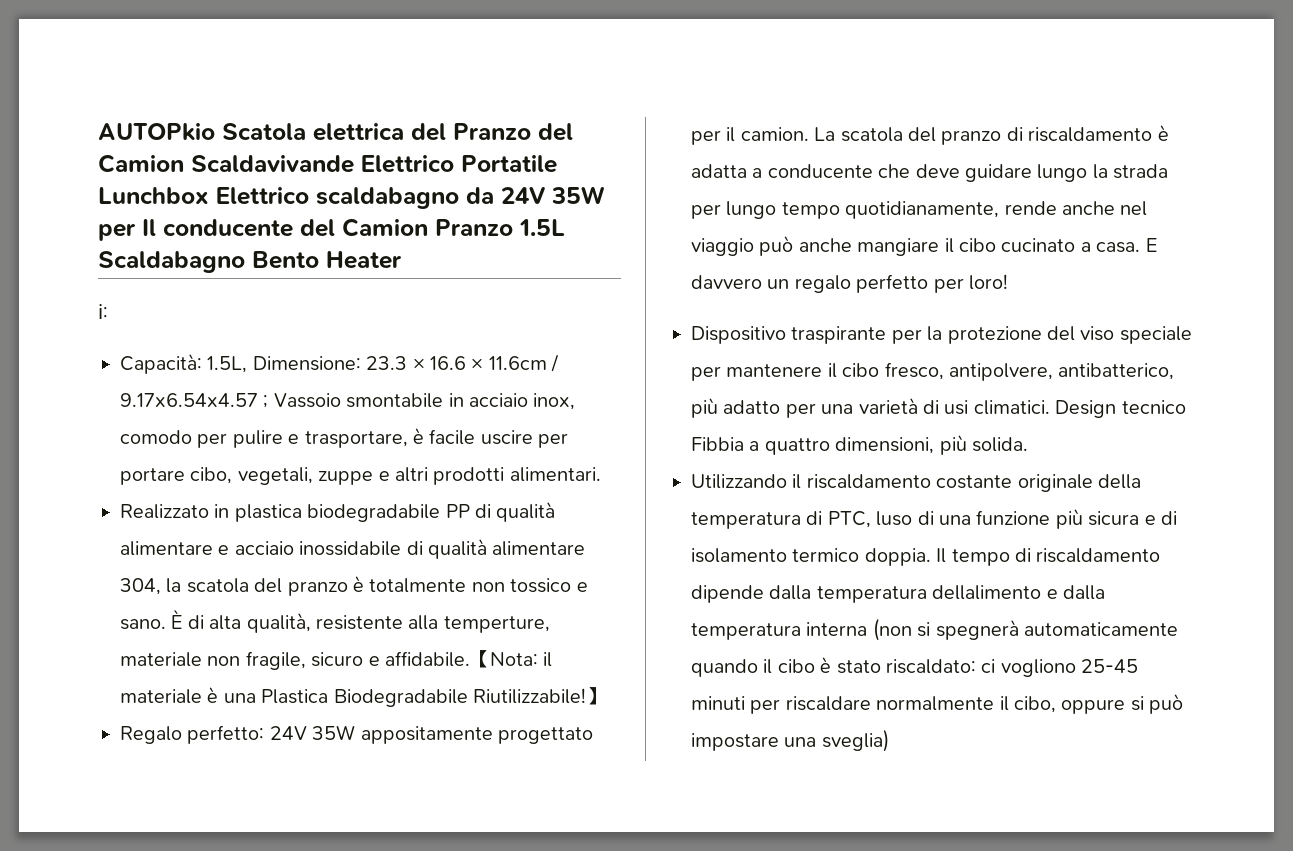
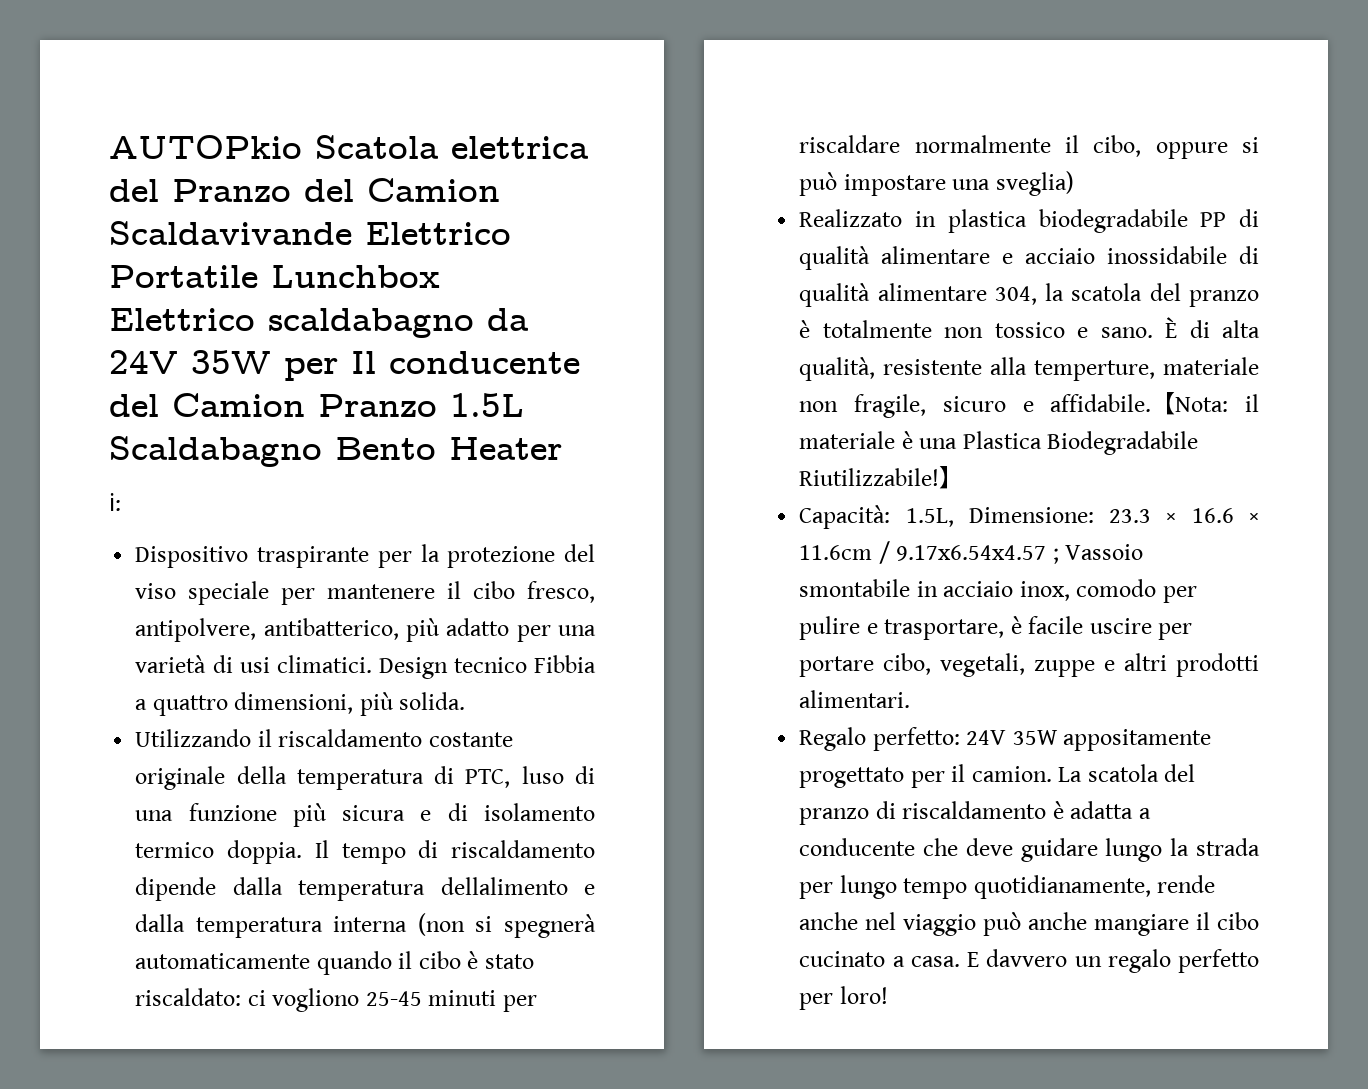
[120,354,560,374] [120,393,576,410] [120,428,569,448] [120,467,601,485] [120,502,556,522] [120,539,586,559] [120,576,588,596] [120,609,550,633] [120,650,553,670] [120,687,606,707] [120,725,593,744] [691,125,1169,145] [691,164,1169,182] [691,201,1148,219] [691,236,1157,256] [691,274,1008,293] // Capacità: 1.5L, Dimensione: 23.3 × 16.6 × 11.6cm / 9.17x6.54x4.57 ; Vassoio smontabile in acciaio inox, comodo per pulire e trasportare, è facile uscire per portare cibo, vegetali, zuppe e altri prodotti alimentari. // Realizzato in plastica biodegradabile PP di qualità alimentare e acciaio inossidabile di qualità alimentare 304, la scatola del pranzo è totalmente non tossico e sano. È di alta qualità, resistente alla temperture, materiale non fragile, sicuro e affidabile.【Nota: il materiale è una Plastica Biodegradabile Riutilizzabile!】 // Regalo perfetto: 24V 35W appositamente progettato per il camion. La scatola del pranzo di riscaldamento è adatta a conducente che deve guidare lungo la strada per lungo tempo quotidianamente, rende anche nel viaggio può anche mangiare il cibo cucinato a casa. E davvero un regalo perfetto per loro! -> (121, 502) none
(889, 740) none -> [799,209,1259,233] [799,246,1259,270] [799,283,1259,307] [799,317,1260,338] [799,357,1259,381] [799,392,1259,418] [799,431,1199,455] [799,466,964,489] [799,505,1259,529] [799,541,1144,564] [799,579,1197,603] [799,616,1193,640] [799,653,1259,677] [799,690,911,708] [799,727,1212,751] [799,764,1196,788] [799,801,1151,825] [799,838,1260,862] [799,875,1216,899] [799,912,1259,936] [799,949,1259,973] [799,986,888,1010] // Realizzato in plastica biodegradabile PP di qualità alimentare e acciaio inossidabile di qualità alimentare 304, la scatola del pranzo è totalmente non tossico e sano. È di alta qualità, resistente alla temperture, materiale non fragile, sicuro e affidabile.【Nota: il materiale è una Plastica Biodegradabile Riutilizzabile!】 // Capacità: 1.5L, Dimensione: 23.3 × 16.6 × 11.6cm / 9.17x6.54x4.57 ; Vassoio smontabile in acciaio inox, comodo per pulire e trasportare, è facile uscire per portare cibo, vegetali, zuppe e altri prodotti alimentari. // Regalo perfetto: 24V 35W appositamente progettato per il camion. La scatola del pranzo di riscaldamento è adatta a conducente che deve guidare lungo la strada per lungo tempo quotidianamente, rende anche nel viaggio può anche mangiare il cibo cucinato a casa. E davvero un regalo perfetto per loro!

